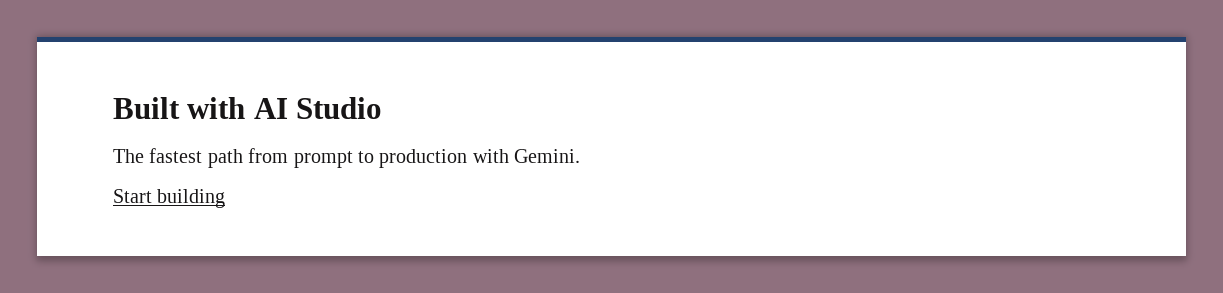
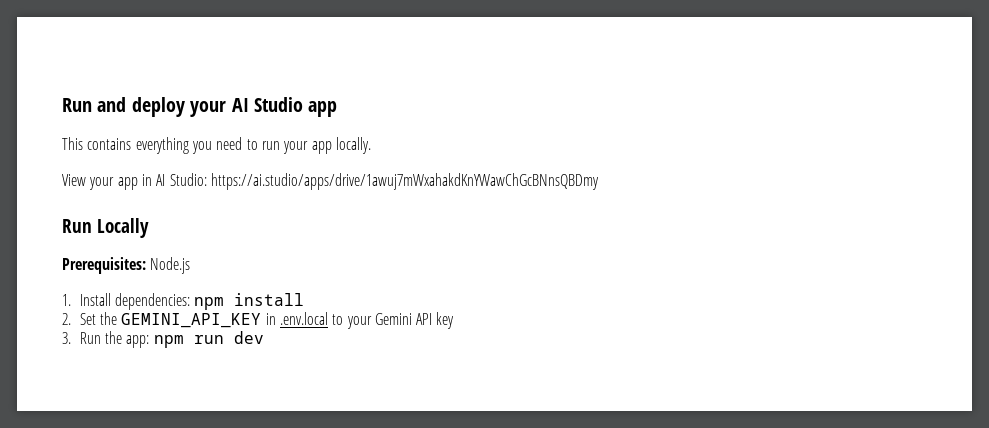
[113,97,383,119] [113,148,581,168] [113,189,226,208] Built with AI Studio // The fastest path from prompt to production with Gemini. // Start building -> [62,97,338,117] [62,137,371,154] [62,173,599,190] [62,218,149,238] [62,257,191,274] [62,293,305,310] [62,312,455,329] [62,331,264,348] Run and deploy your AI Studio app // This contains everything you need to run your app locally. // View your app in AI Studio: https://ai.studio/apps/drive/1awuj7mWxahakdKnYWawChGcBNnsQBDmy // Run Locally // Prerequisites: Node.js // 1. Install dependencies: npm install // 2. Set the GEMINI_API_KEY in .env.local to your Gemini API key // 3. Run the app: npm run dev

